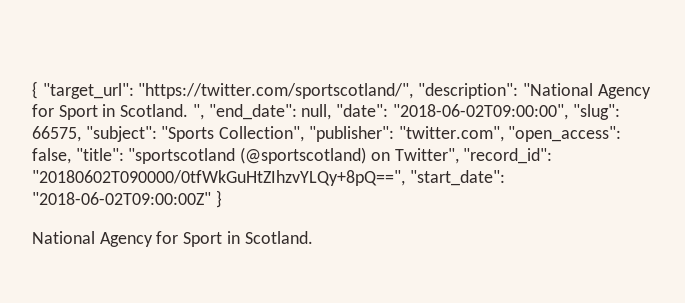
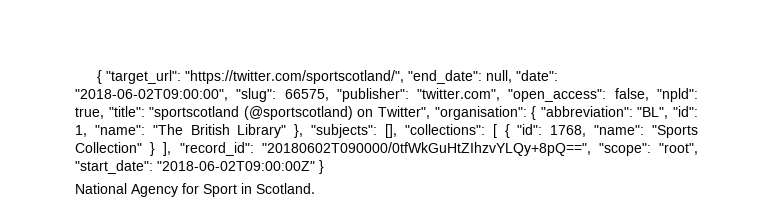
[418,83,651,99] [32,104,204,120] "description": "National Agency for Sport in Scotland. ", -> (404, 77) none
[85,126,305,142] "subject": "Sports Collection", -> (329, 95) none
(71, 156) none -> [657,88,698,102] [75,107,104,119] "npld": true,
[463,148,553,164] [32,170,405,186] "record_id": "20180602T090000/0tfWkGuHtZIhzvYLQy+8pQ==", -> [434,106,699,120] [75,124,698,138] [75,142,698,156] "organisation": { "abbreviation": "BL", "id": 1, "name": "The British Library" }, "subjects": [], "collections": [ { "id": 1768, "name": "Sports Collection" } ], "record_id": "20180602T090000/0tfWkGuHtZIhzvYLQy+8pQ==", "scope": "root",

